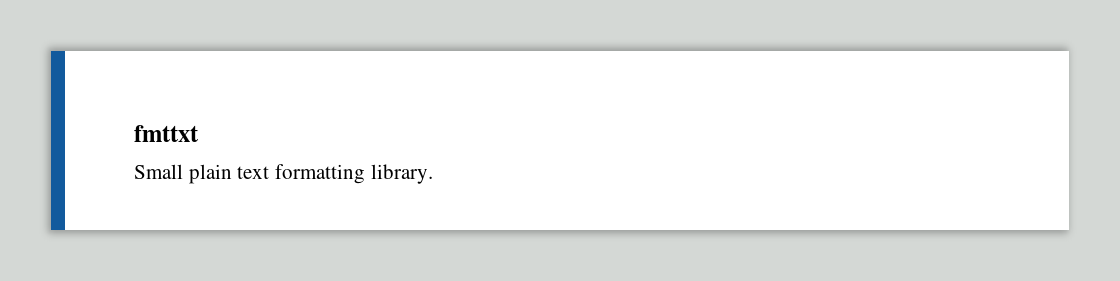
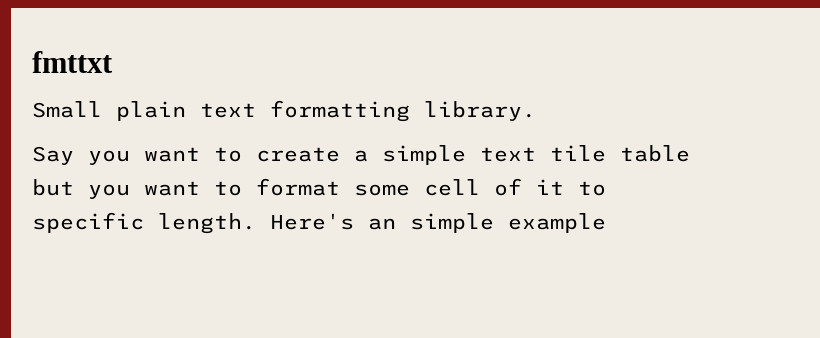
(433, 174) none -> [32,145,690,165] [32,178,606,199] [32,212,606,234] // Say you want to create a simple text tile table but you want to format some cell of it to specific length. Here's an simple example

